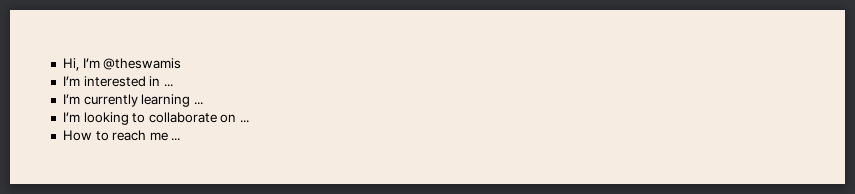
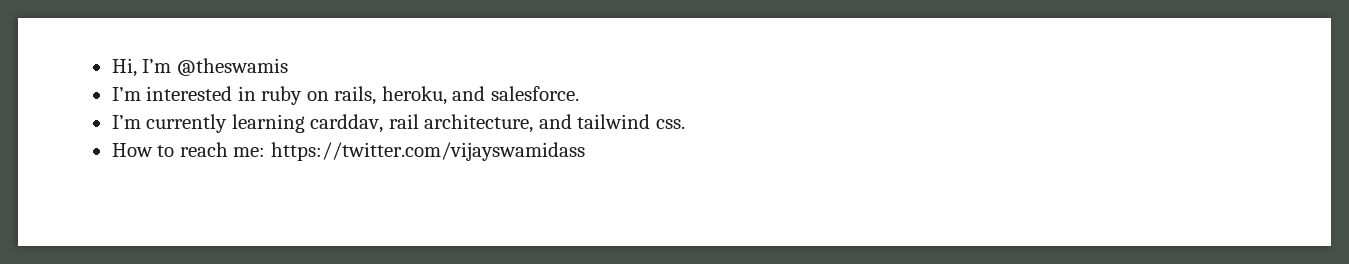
[163,84,173,87] [62,94,203,107] [62,112,250,125] ... // I’m currently learning ... // I’m looking to collaborate on ... -> [261,86,579,105] [111,114,685,133] ruby on rails, heroku, and salesforce. // I’m currently learning carddav, rail architecture, and tailwind css.
[149,132,181,141] me ... -> [233,142,585,161] me: https://twitter.com/vijayswamidass

